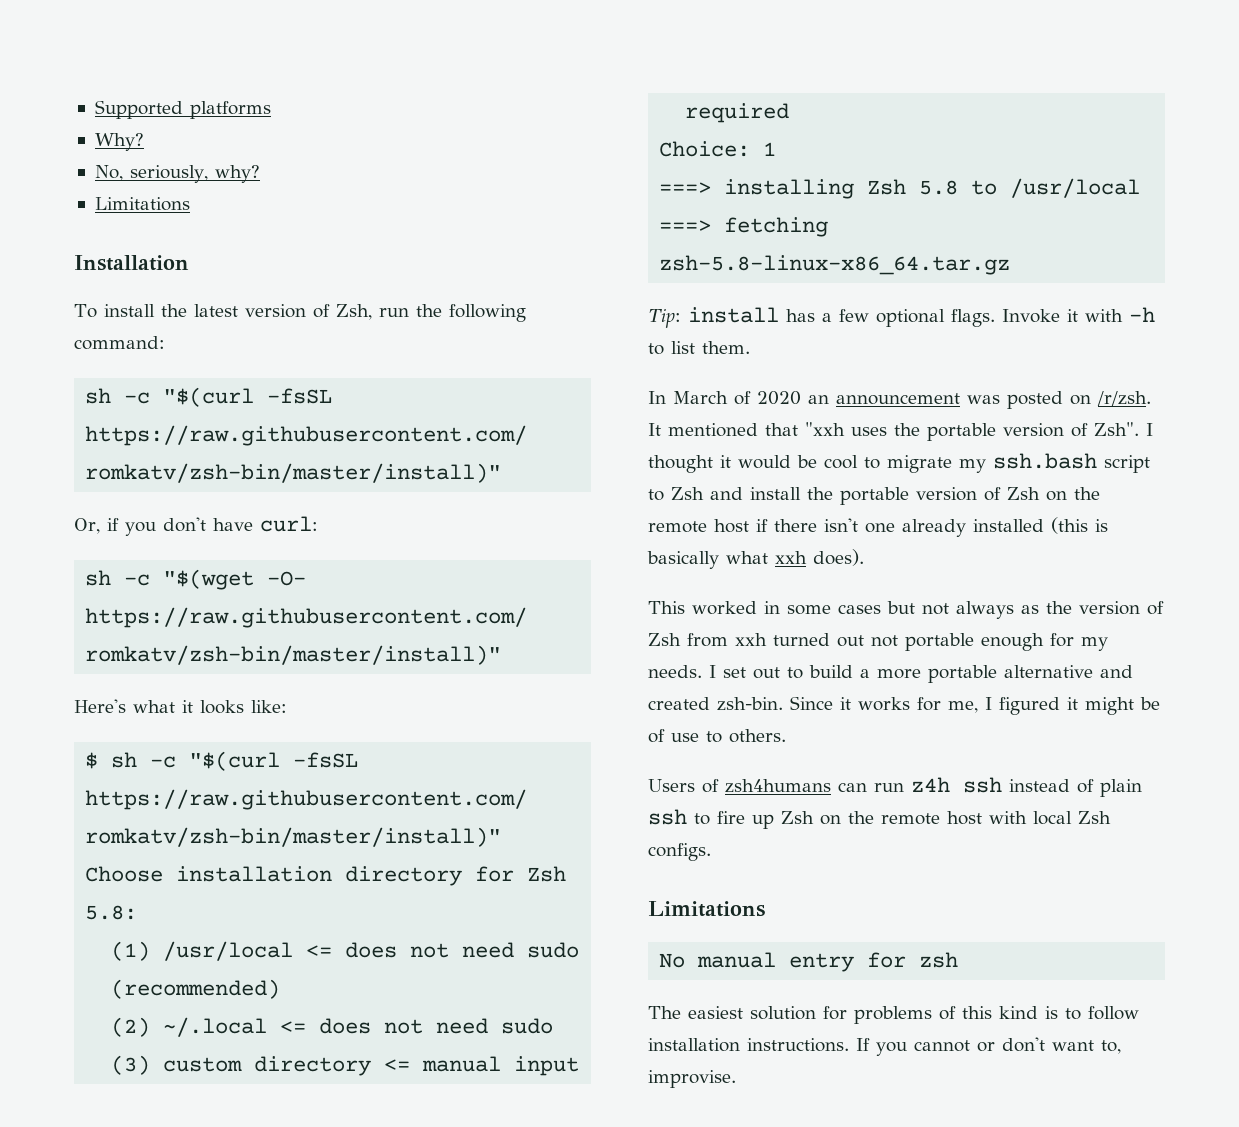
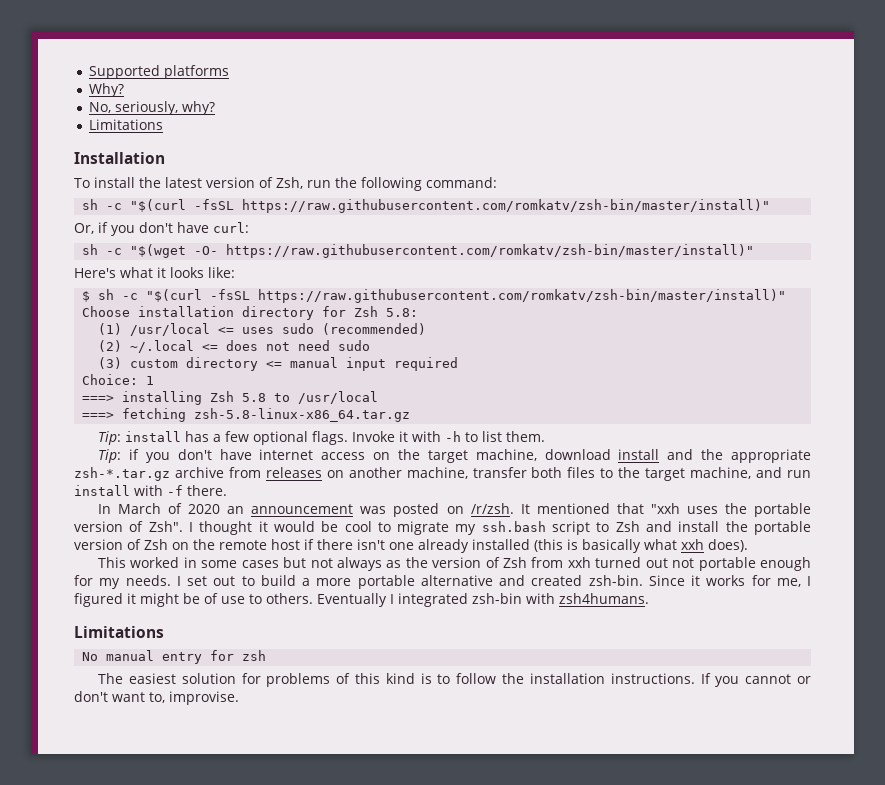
[345,942,515,958] does not need -> [242,327,275,334] uses
(750, 347) none -> [98,449,811,463] [74,467,811,481] [74,485,227,496] // Tip: if you don't have internet access on the target machine, download install and the appropriate zsh-*.tar.gz archive from releases on another machine, transfer both files to the target machine, and run install with -f there.
[648,777,1142,797] [648,809,1111,829] [648,843,711,861] // Users of zsh4humans can run z4h ssh instead of plain ssh to fire up Zsh on the remote host with local Zsh configs. -> [317,593,649,607] Eventually I integrated zsh-bin with zsh4humans.
(1139, 1013) none -> [502,673,525,684] the

